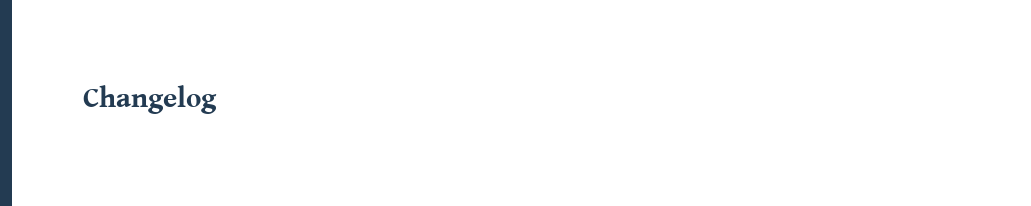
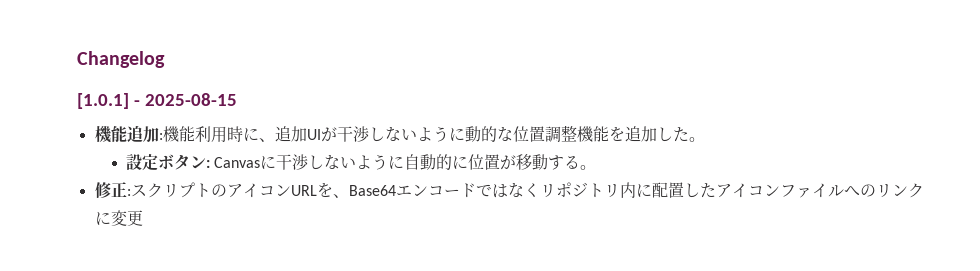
(217, 99) none -> [77,93,237,109] [94,125,705,143] [125,154,597,171] [94,181,924,198] [94,210,143,226] // [1.0.1] - 2025-08-15 // 機能追加:機能利用時に、追加UIが干渉しないように動的な位置調整機能を追加した。 // 設定ボタン: Canvasに干渉しないように自動的に位置が移動する。 // 修正:スクリプトのアイコンURLを、Base64エンコードではなくリポジトリ内に配置したアイコンファイルへのリンクに変更

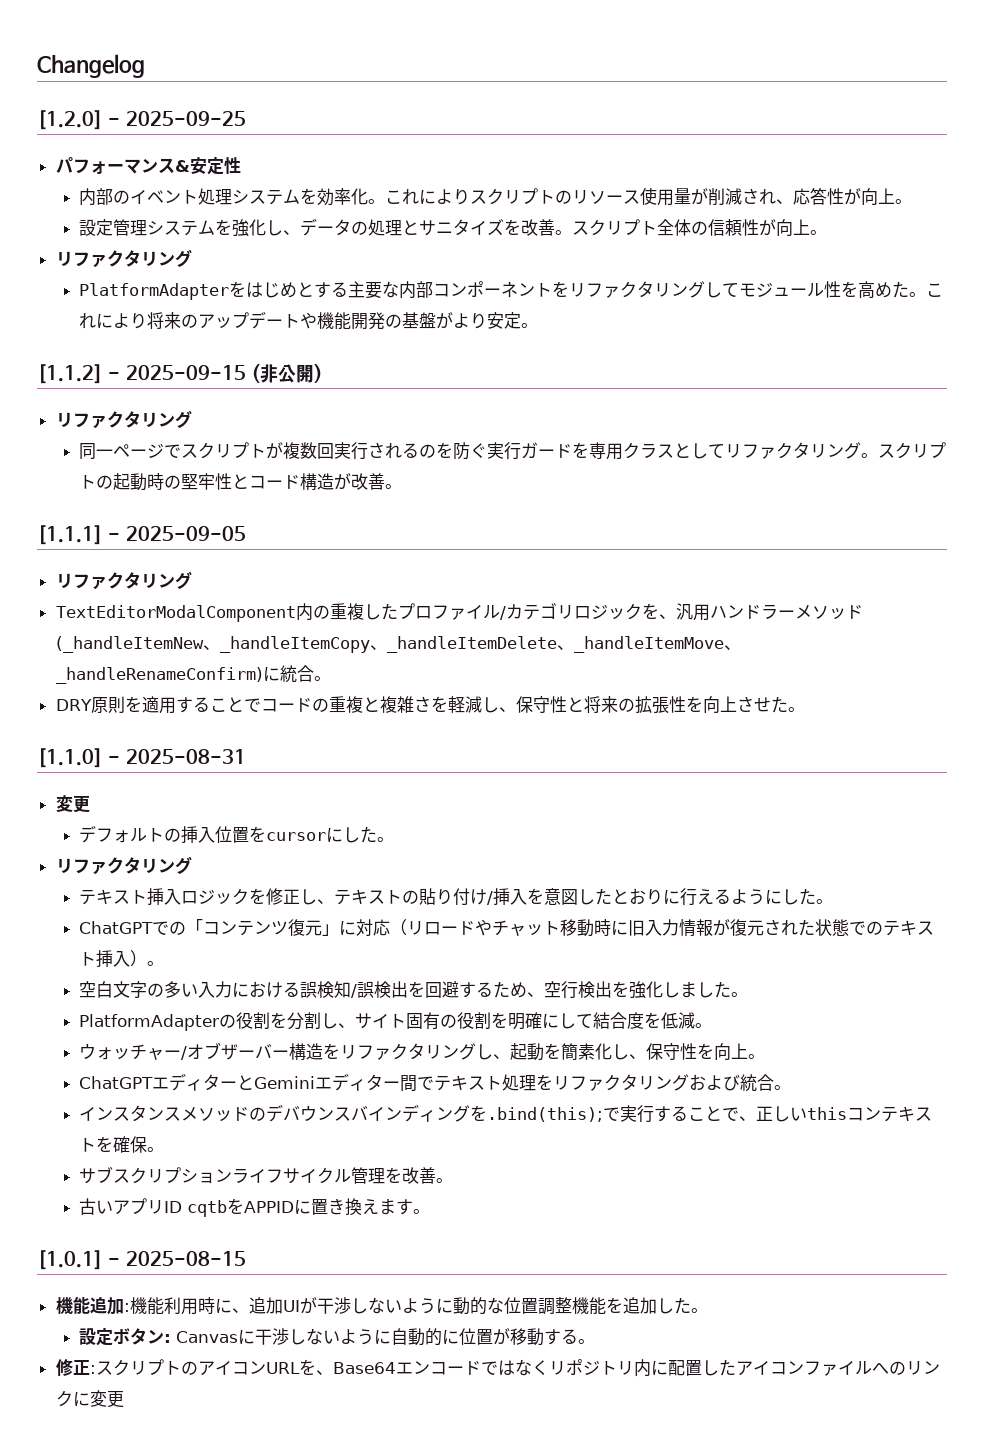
(165, 59) none -> [37,110,246,130] [55,157,241,175] [78,187,912,206] [78,218,827,237] [55,249,192,268] [78,281,943,300] [78,311,538,330] [37,364,324,384] [55,410,192,429] [78,442,946,460] [78,473,402,491] [37,525,246,545] [55,571,192,590] [55,602,863,622] [55,636,741,653] [55,665,331,684] [55,696,805,714] [37,748,246,768] [55,795,90,813] [78,825,394,844] [55,856,192,875] [78,888,833,906] [78,919,934,937] [78,950,164,968] [78,981,748,999] [78,1012,712,1031] [78,1042,765,1061] [78,1073,791,1092] [78,1104,932,1123] [78,1136,164,1153] [78,1166,453,1184] [78,1198,430,1217] // [1.2.0] - 2025-09-25 // パフォーマンス&安定性 // 内部のイベント処理システムを効率化。これによりスクリプトのリソース使用量が削減され、応答性が向上。 // 設定管理システムを強化し、データの処理とサニタイズを改善。スクリプト全体の信頼性が向上。 // リファクタリング // PlatformAdapterをはじめとする主要な内部コンポーネントをリファクタリングしてモジュール性を高めた。これにより将来のアップデートや機能開発の基盤がより安定。 // [1.1.2] - 2025-09-15 (非公開) // リファクタリング // 同一ページでスクリプトが複数回実行されるのを防ぐ実行ガードを専用クラスとしてリファクタリング。スクリプトの起動時の堅牢性とコード構造が改善。 // [1.1.1] - 2025-09-05 // リファクタリング // TextEditorModalComponent内の重複したプロファイル/カテゴリロジックを、汎用ハンドラーメソッド(_handleItemNew、_handleItemCopy、_handleItemDelete、_handleItemMove、_handleRenameConfirm)に統合。 // DRY原則を適用することでコードの重複と複雑さを軽減し、保守性と将来の拡張性を向上させた。 // [1.1.0] - 2025-08-31 // 変更 // デフォルトの挿入位置をcursorにした。 // リファクタリング // テキスト挿入ロジックを修正し、テキストの貼り付け/挿入を意図したとおりに行えるようにした。 // ChatGPTでの「コンテンツ復元」に対応（リロードやチャット移動時に旧入力情報が復元された状態でのテキスト挿入）。 // 空白文字の多い入力における誤検知/誤検出を回避するため、空行検出を強化しました。 // PlatformAdapterの役割を分割し、サイト固有の役割を明確にして結合度を低減。 // ウォッチャー/オブザーバー構造をリファクタリングし、起動を簡素化し、保守性を向上。 // ChatGPTエディターとGeminiエディター間でテキスト処理をリファクタリングおよび統合。 // インスタンスメソッドのデバウンスバインディングを.bind(this);で実行することで、正しいthisコンテキストを確保。 // サブスクリプションライフサイクル管理を改善。 // 古いアプリID cqtbをAPPIDに置き換えます。

